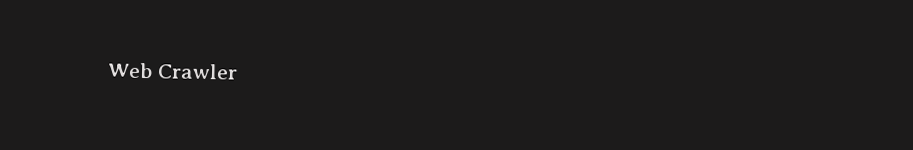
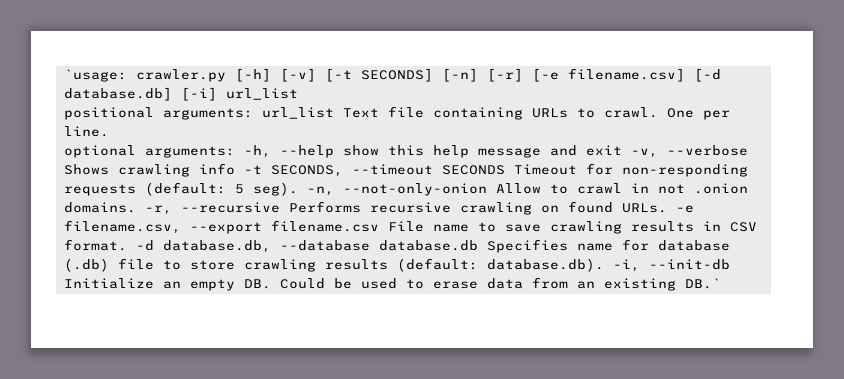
[107,62,238,80] Web Crawler -> [63,68,721,82] [63,87,298,101] [63,106,730,120] [63,126,109,137] [63,145,748,158] [63,163,748,177] [63,182,748,196] [63,201,694,215] [63,220,757,234] [63,239,730,253] [63,258,730,272] [63,277,721,291] `usage: crawler.py [-h] [-v] [-t SECONDS] [-n] [-r] [-e filename.csv] [-d database.db] [-i] url_list // positional arguments: url_list Text file containing URLs to crawl. One per line. // optional arguments: -h, --help show this help message and exit -v, --verbose Shows crawling info -t SECONDS, --timeout SECONDS Timeout for non-responding requests (default: 5 seg). -n, --not-only-onion Allow to crawl in not .onion domains. -r, --recursive Performs recursive crawling on found URLs. -e filename.csv, --export filename.csv File name to save crawling results in CSV format. -d database.db, --database database.db Specifies name for database (.db) file to store crawling results (default: database.db). -i, --init-db Initialize an empty DB. Could be used to erase data from an existing DB.`

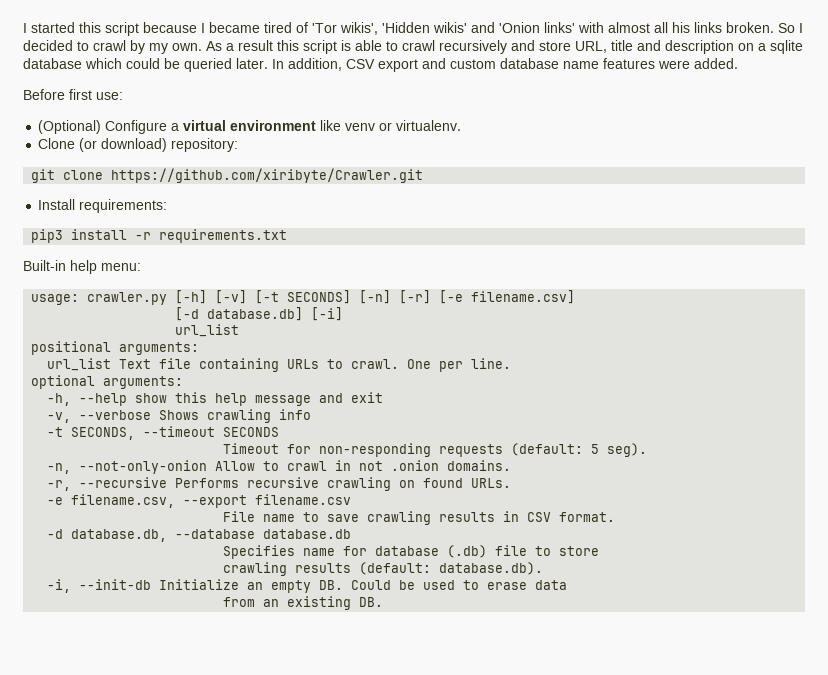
[63,69,127,82] `usage: -> [23,22,803,36] [23,40,803,54] [23,58,738,72] [23,89,123,100] [38,120,462,134] [38,138,239,152] [31,168,424,183] [38,199,168,213] [31,229,288,243] [23,260,141,274] [31,294,80,305] I started this script because I became tired of 'Tor wikis', 'Hidden wikis' and 'Onion links' with almost all his links broken. So I decided to crawl by my own. As a result this script is able to crawl recursively and store URL, title and description on a sqlite database which could be queried later. In addition, CSV export and custom database name features were added. // Before first use: // (Optional) Configure a virtual environment like venv or virtualenv. // Clone (or download) repository: // git clone https://github.com/xiribyte/Crawler.git // Install requirements: // pip3 install -r requirements.txt // Built-in help menu: // usage:
(685, 75) none -> (576, 297) //
(217, 94) none -> (344, 314) //
(253, 114) none -> (200, 348) //
(235, 152) none -> (184, 382) //
(622, 150) none -> (384, 397) //
(235, 169) none -> (312, 414) //
(505, 170) none -> (280, 432) //
(298, 189) none -> (648, 450) //
(136, 207) none -> (512, 465) //
(667, 208) none -> (512, 483) //
(379, 226) none -> (352, 499) //
(127, 245) none -> (616, 517) //
(478, 245) none -> (352, 534) //
(235, 265) none -> (600, 551) //
(604, 265) none -> (544, 568) //
(523, 283) none -> (568, 585) //
[684,278,721,289] DB.` -> [359,597,384,607] DB.

